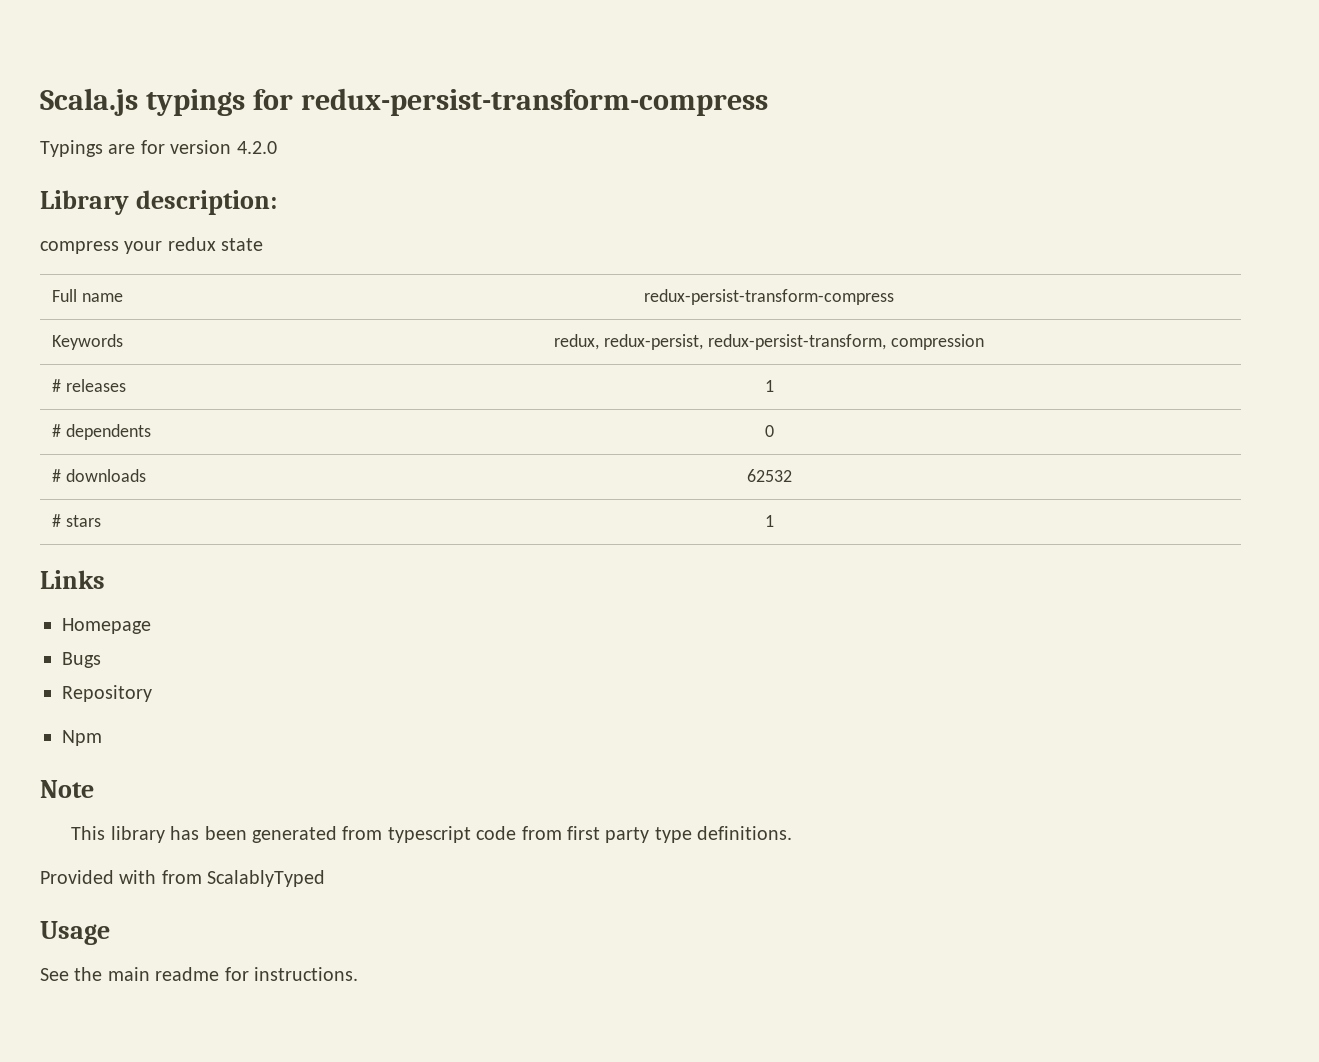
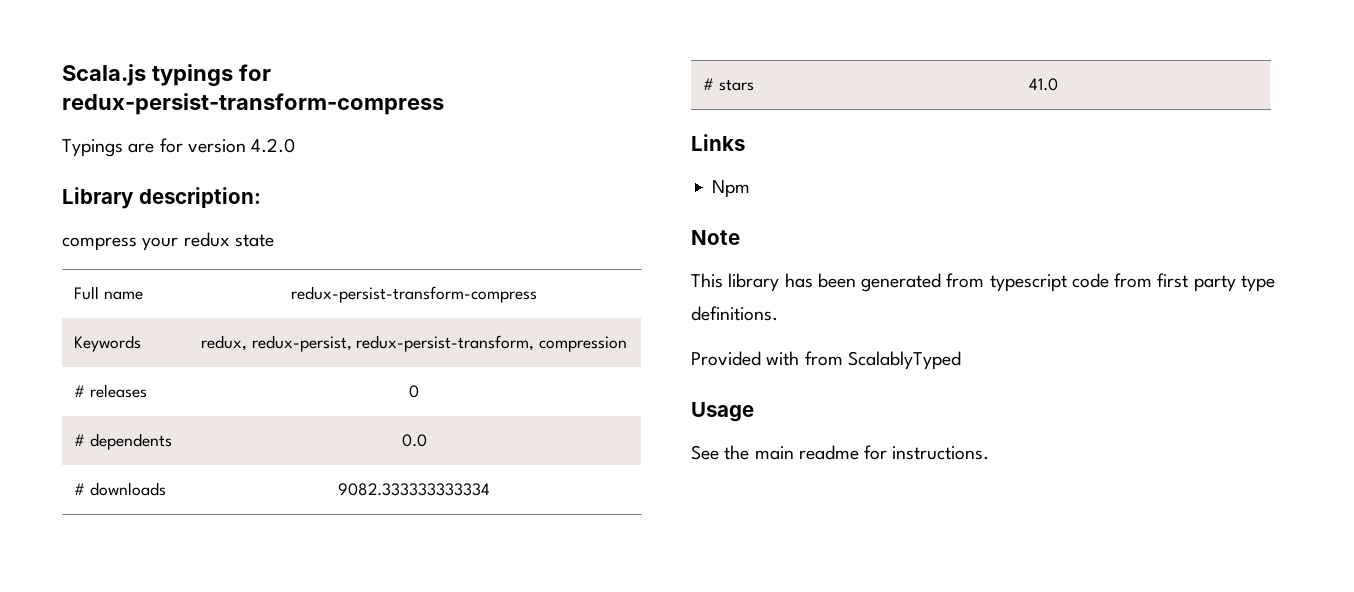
[764,380,774,392] 1 -> [408,385,419,398] 0
[764,425,774,437] 0 -> [401,434,427,447] 0.0
[746,469,792,482] 62532 -> [337,483,490,496] 9082.333333333334
[764,515,774,527] 1 -> [1028,78,1058,91] 41.0
[62,618,151,634] [62,652,101,668] [62,685,152,702] // Homepage // Bugs // Repository -> (745, 142) none

